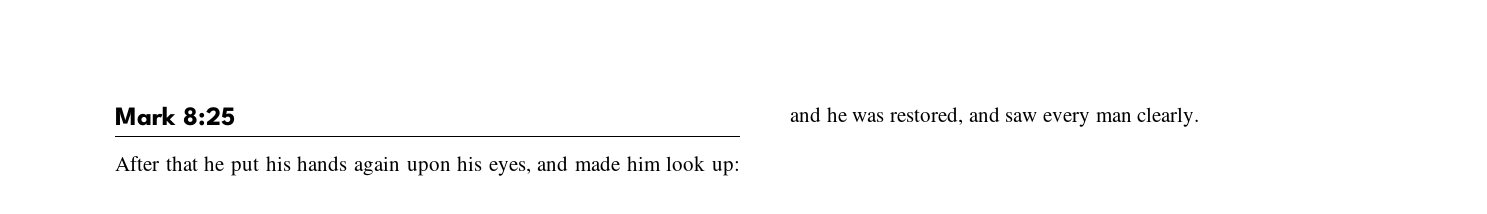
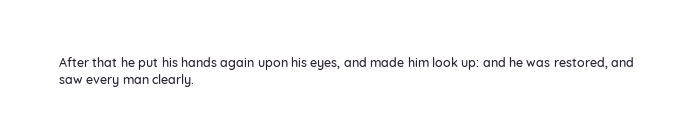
[115,106,236,126] Mark 8:25 // -> (59, 62) none

